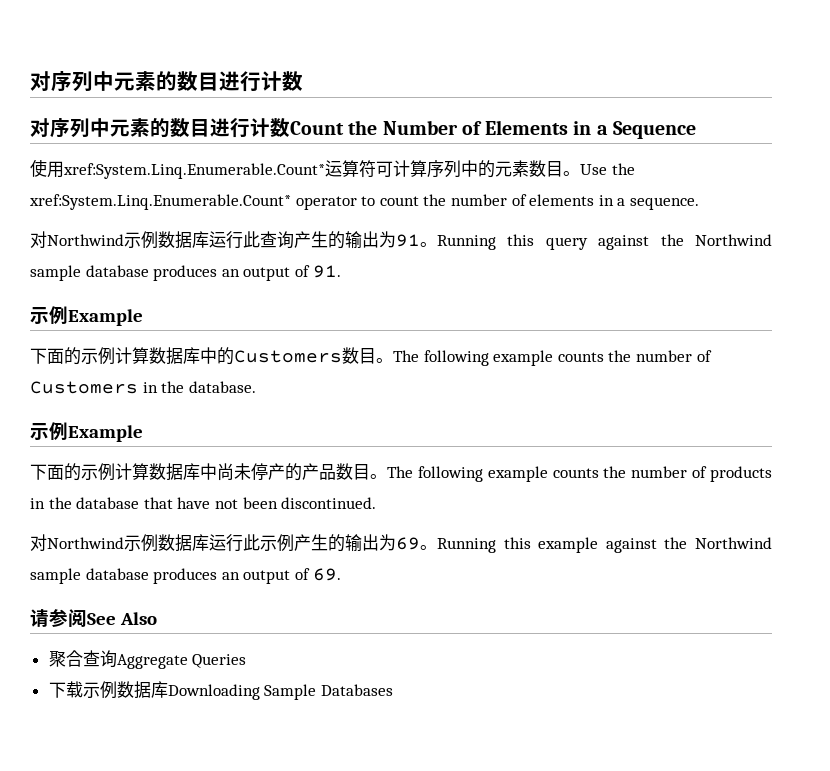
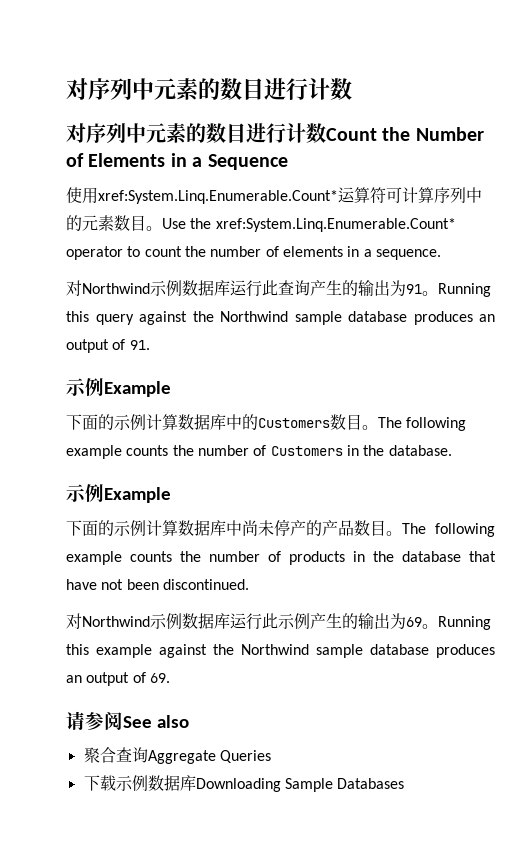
[119,612,157,625] Also -> [156,715,189,728] also

